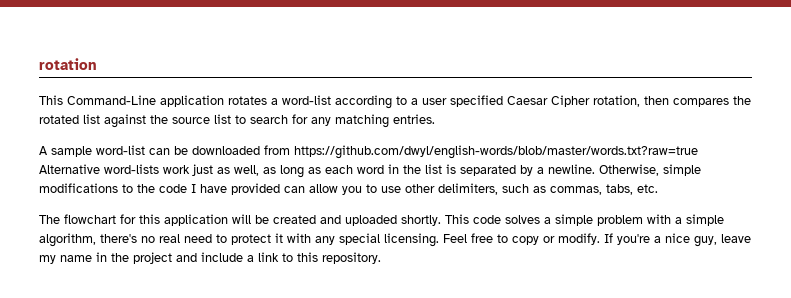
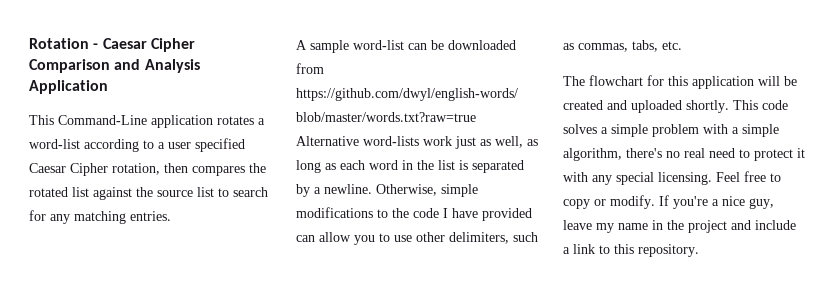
[39,58,97,70] rotation -> [29,38,195,52] [29,59,200,73] [29,80,108,94] Rotation - Caesar Cipher Comparison and Analysis Application

